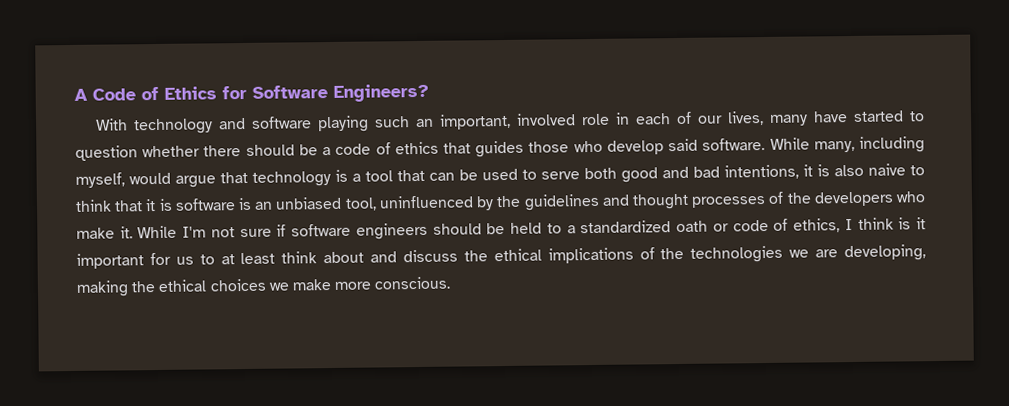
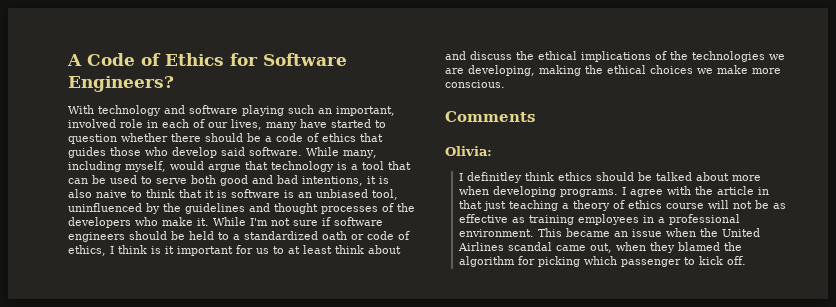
(451, 283) none -> [445,111,535,122] [445,146,492,156] [458,172,761,183] [458,186,769,197] [458,200,786,211] [458,214,740,225] [458,228,760,237] [457,242,742,253] [458,256,746,267] // Comments // Olivia: // I definitley think ethics should be talked about more when developing programs. I agree with the article in that just teaching a theory of ethics course will not be as effective as training employees in a professional environment. This became an issue when the United Airlines scandal came out, when they blamed the algorithm for picking which passenger to kick off.

